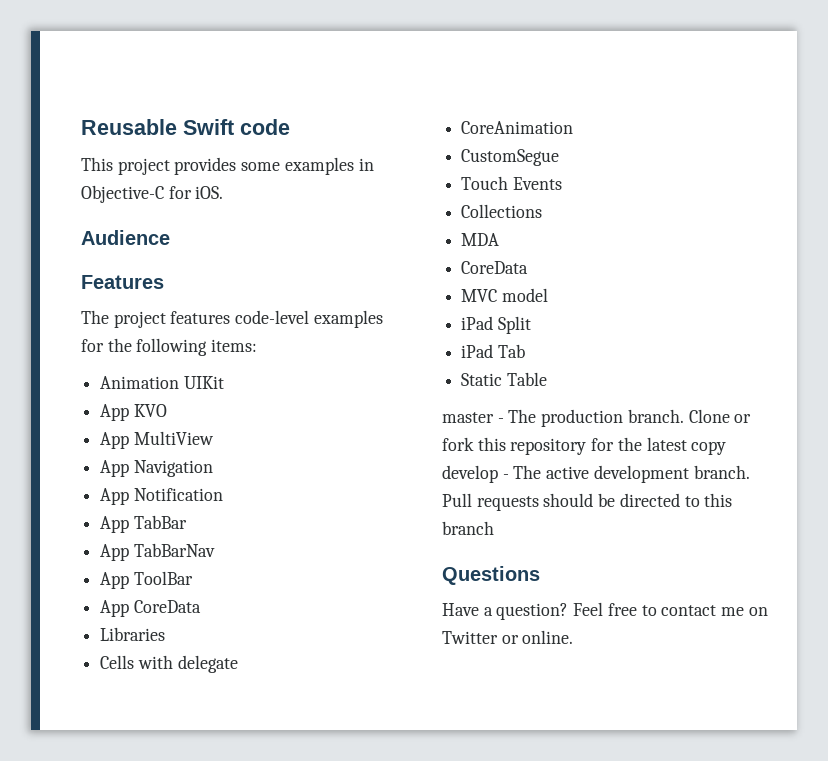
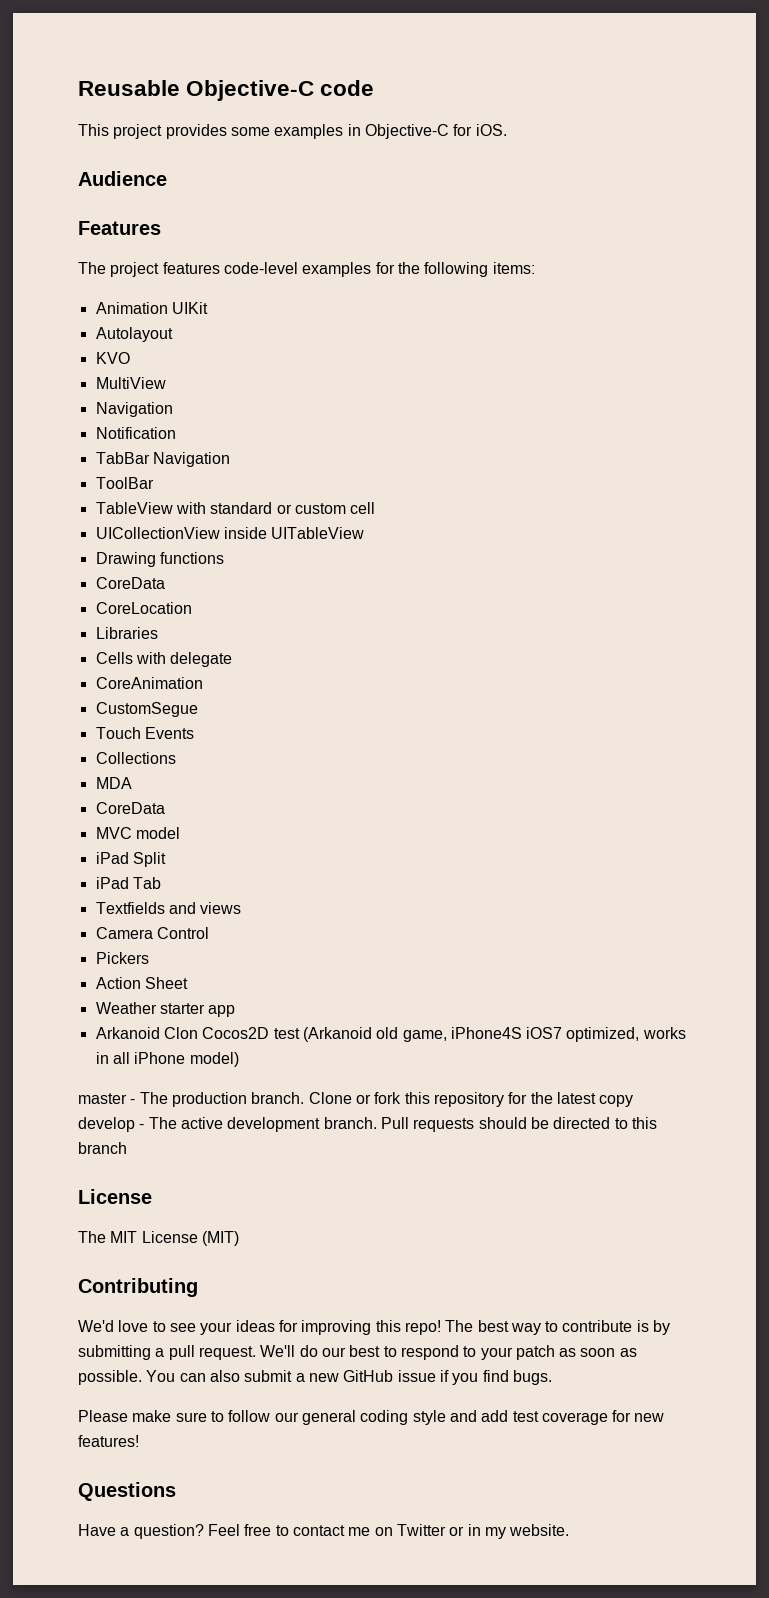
[183,119,234,135] Swift -> [186,80,315,101] Objective-C
[100,404,130,421] App -> [95,327,173,342] Autolayout //
[100,432,130,449] App -> (130, 358) none
[100,460,213,477] [100,488,130,505] App Navigation // App -> [95,402,173,417] Navigation //
[100,516,130,533] App -> (176, 433) none
[100,543,215,561] [100,571,193,589] [100,600,201,617] // App TabBarNav // App ToolBar // App CoreData -> [152,452,230,467] [95,477,154,489] [95,502,376,514] [95,527,365,539] [95,552,224,567] [95,577,165,589] [95,602,192,614] Navigation // ToolBar // TableView with standard or custom cell // UICollectionView inside UITableView // Drawing functions // CoreData // CoreLocation
[461,372,547,386] Static Table -> [95,902,242,914] [95,927,209,939] [95,952,149,964] [95,977,188,989] [95,1002,236,1017] [95,1027,686,1042] [95,1052,239,1067] Textfields and views // Camera Control // Pickers // Action Sheet // Weather starter app // Arkanoid Clon Cocos2D test (Arkanoid old game, iPhone4S iOS7 optimized, works in all iPhone model)
(494, 528) none -> [78,1189,152,1204] [78,1231,239,1246] [78,1278,198,1297] [78,1320,671,1335] [78,1345,637,1360] [78,1370,552,1385] [78,1410,665,1425] [78,1435,139,1447] // License // The MIT License (MIT) // Contributing // We'd love to see your ideas for improving this repo! The best way to contribute is by submitting a pull request. We'll do our best to respond to your patch as soon as possible. You can also submit a new GitHub issue if you find bugs. // Please make sure to follow our general coding style and add test coverage for new features!
[522,630,574,644] online. -> [467,1524,570,1539] in my website.

